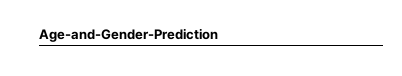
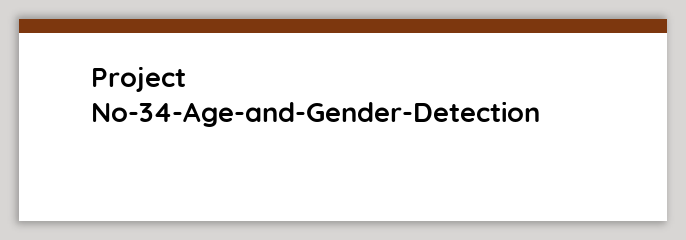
[39,28,218,42] Age-and-Gender-Prediction -> [91,66,186,92] [91,101,540,127] Project No-34-Age-and-Gender-Detection

